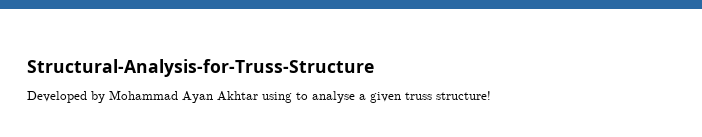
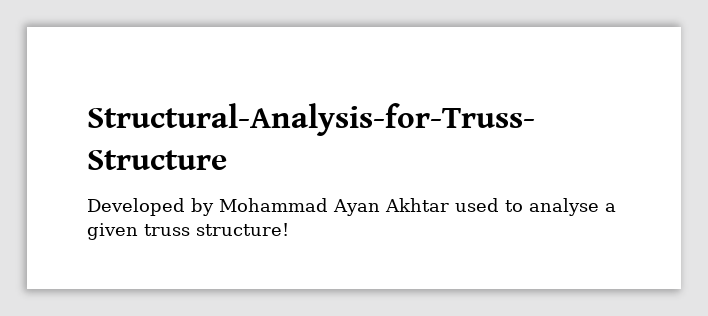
[262,92,292,103] using -> [454,198,499,212] used

